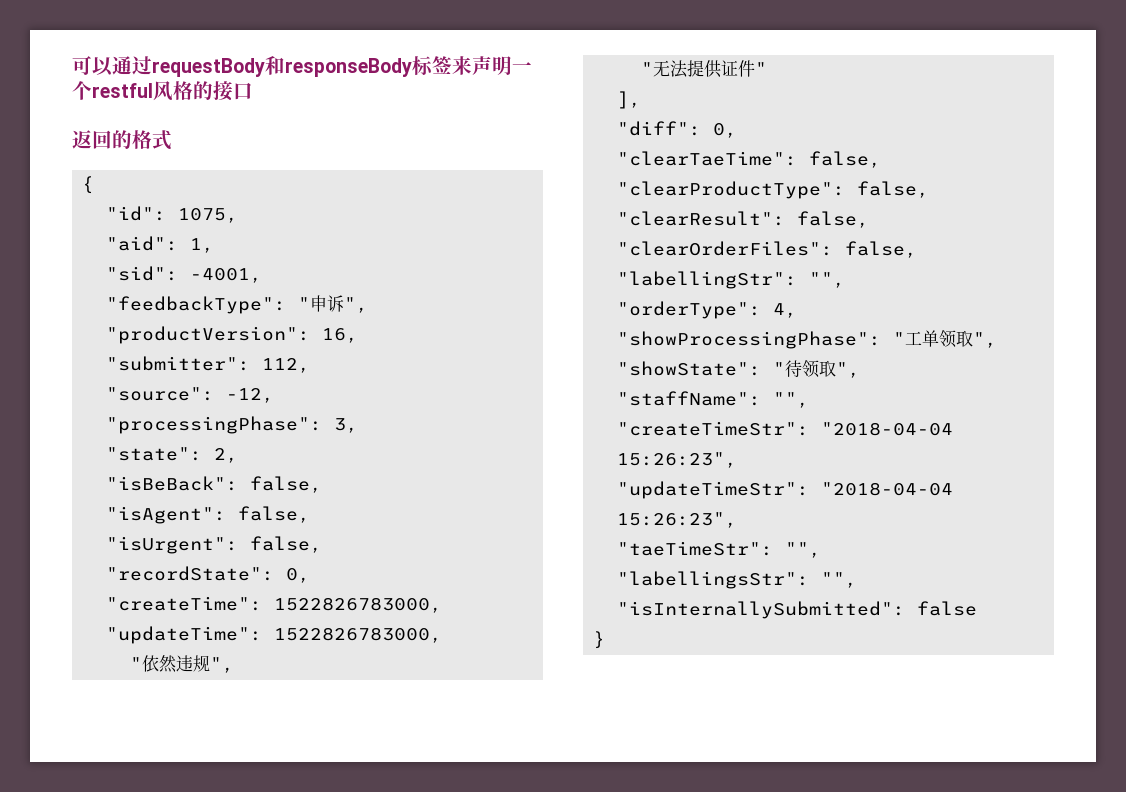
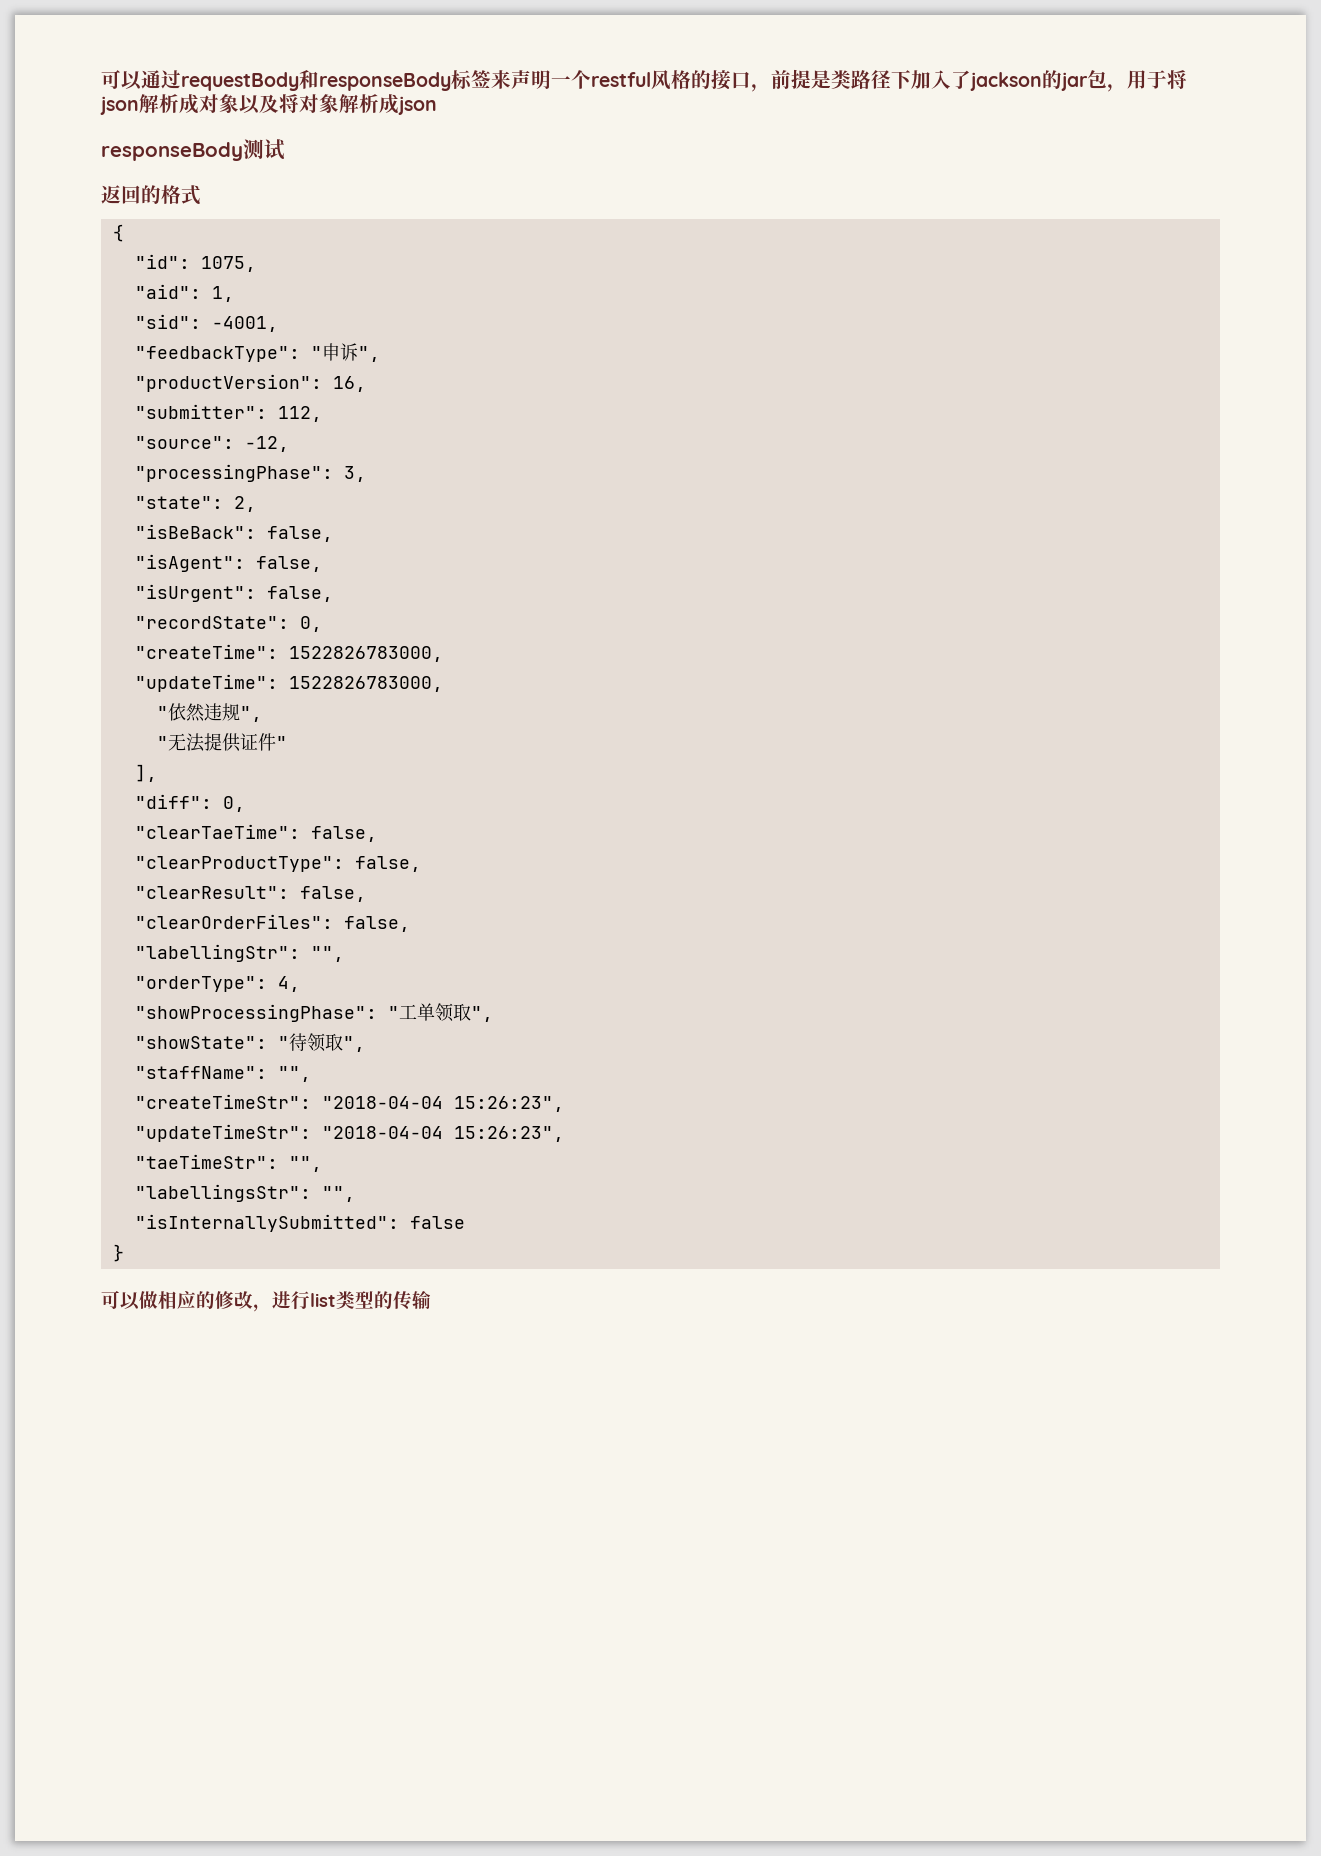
(253, 91) none -> [751,69,1187,92] [100,94,437,115] [101,139,285,161] ，前提是类路径下加入了jackson的jar包，用于将json解析成对象以及将对象解析成json // responseBody测试
(606, 640) none -> [101,1290,431,1312] // 可以做相应的修改，进行list类型的传输

